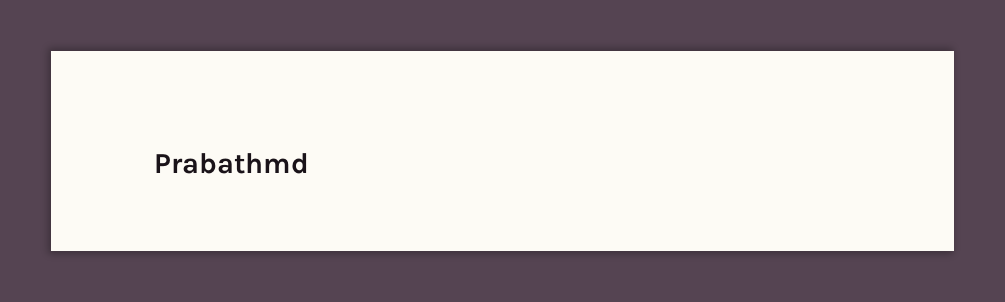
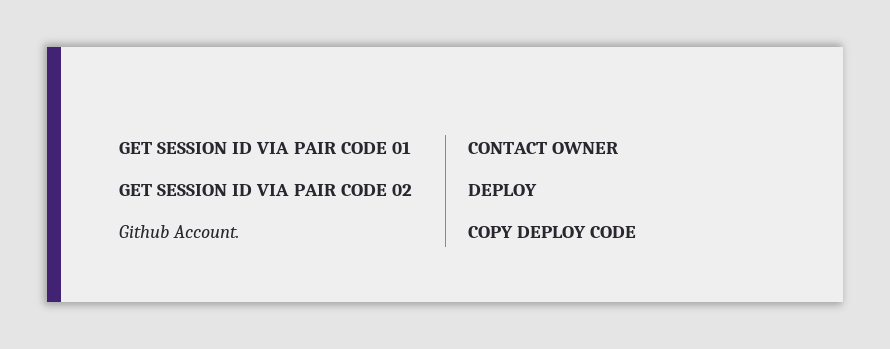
[154,153,309,174] Prabathmd -> [119,141,411,154] [119,184,412,196] [119,225,240,238] [468,142,619,154] [468,184,537,196] [468,226,637,238] GET SESSION ID VIA PAIR CODE 01 // GET SESSION ID VIA PAIR CODE 02 // Github Account. // CONTACT OWNER // DEPLOY // COPY DEPLOY CODE

